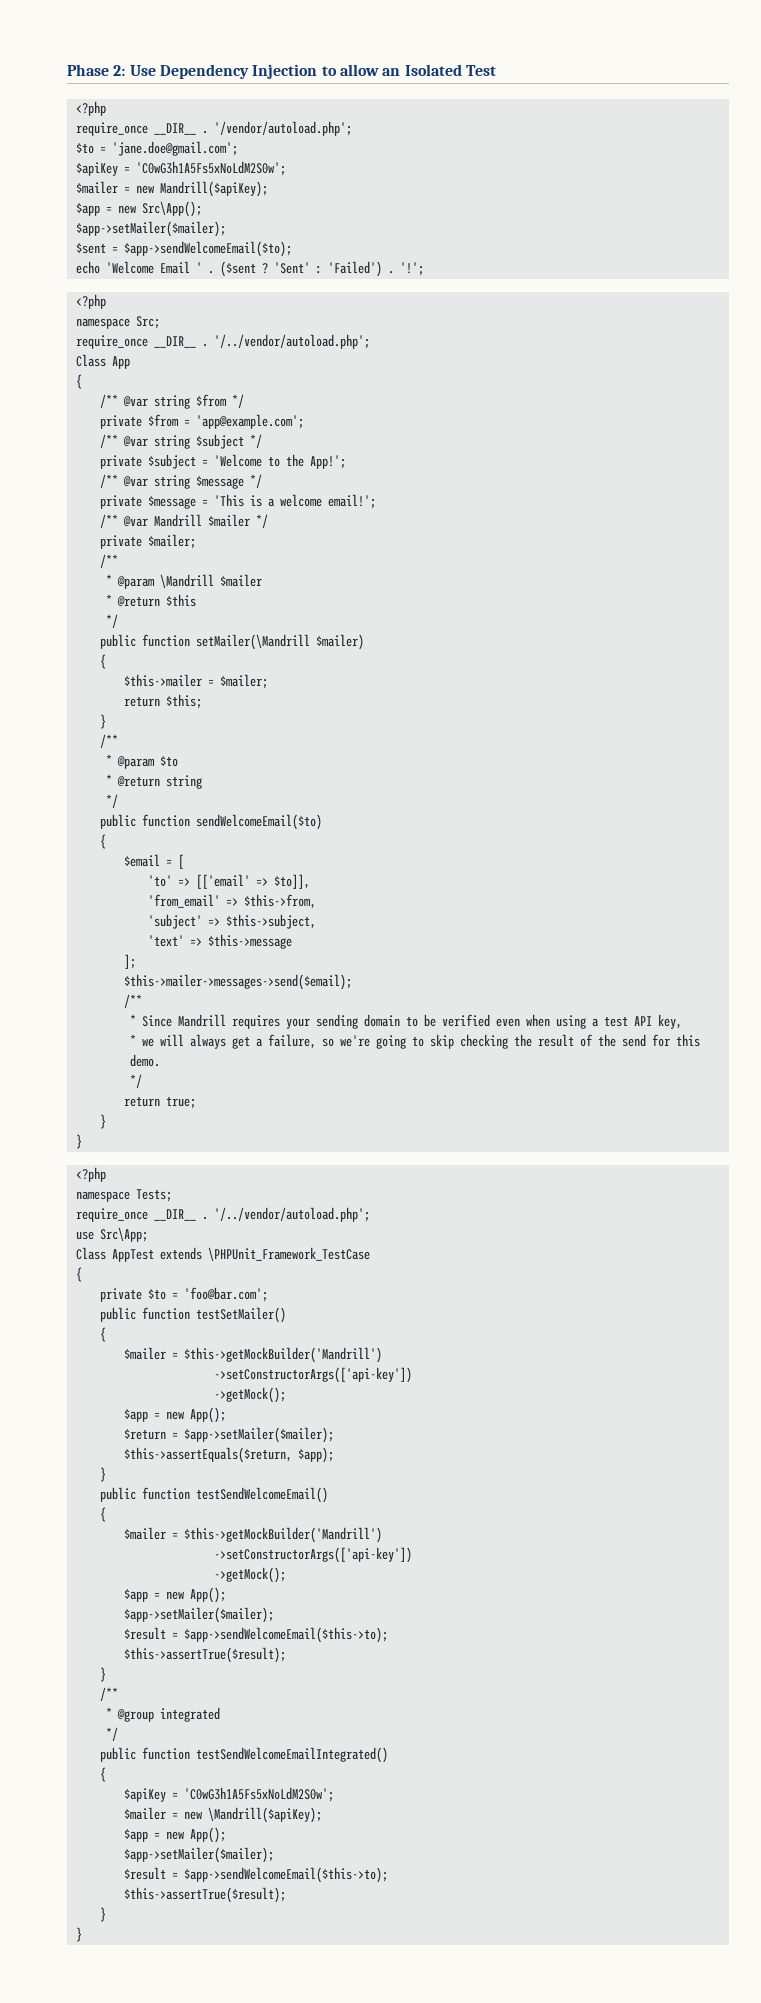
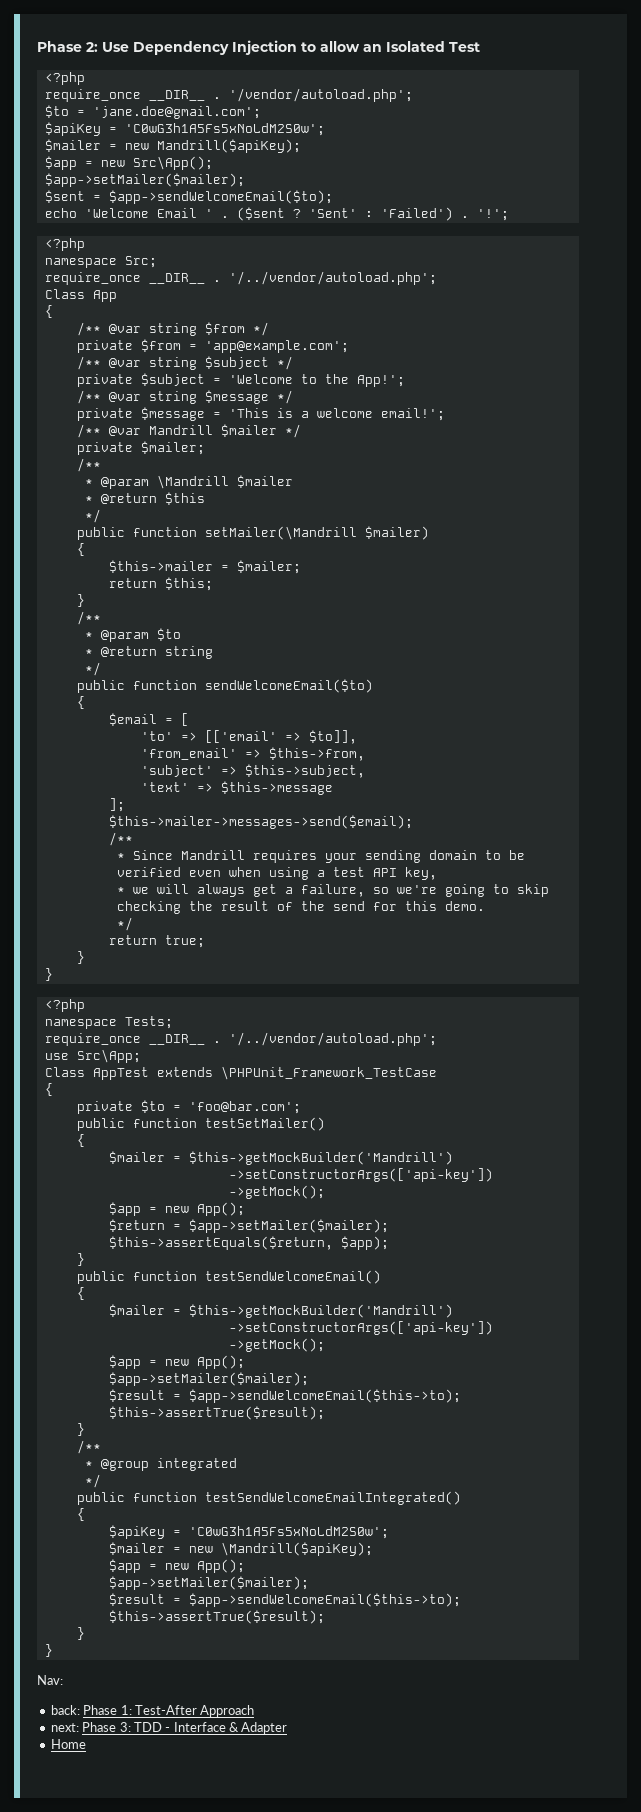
(82, 1934) none -> [37,1675,63,1685] [50,1705,255,1717] [50,1722,288,1734] [50,1739,86,1749] // Nav: // back: Phase 1: Test-After Approach // next: Phase 3: TDD - Interface & Adapter // Home

